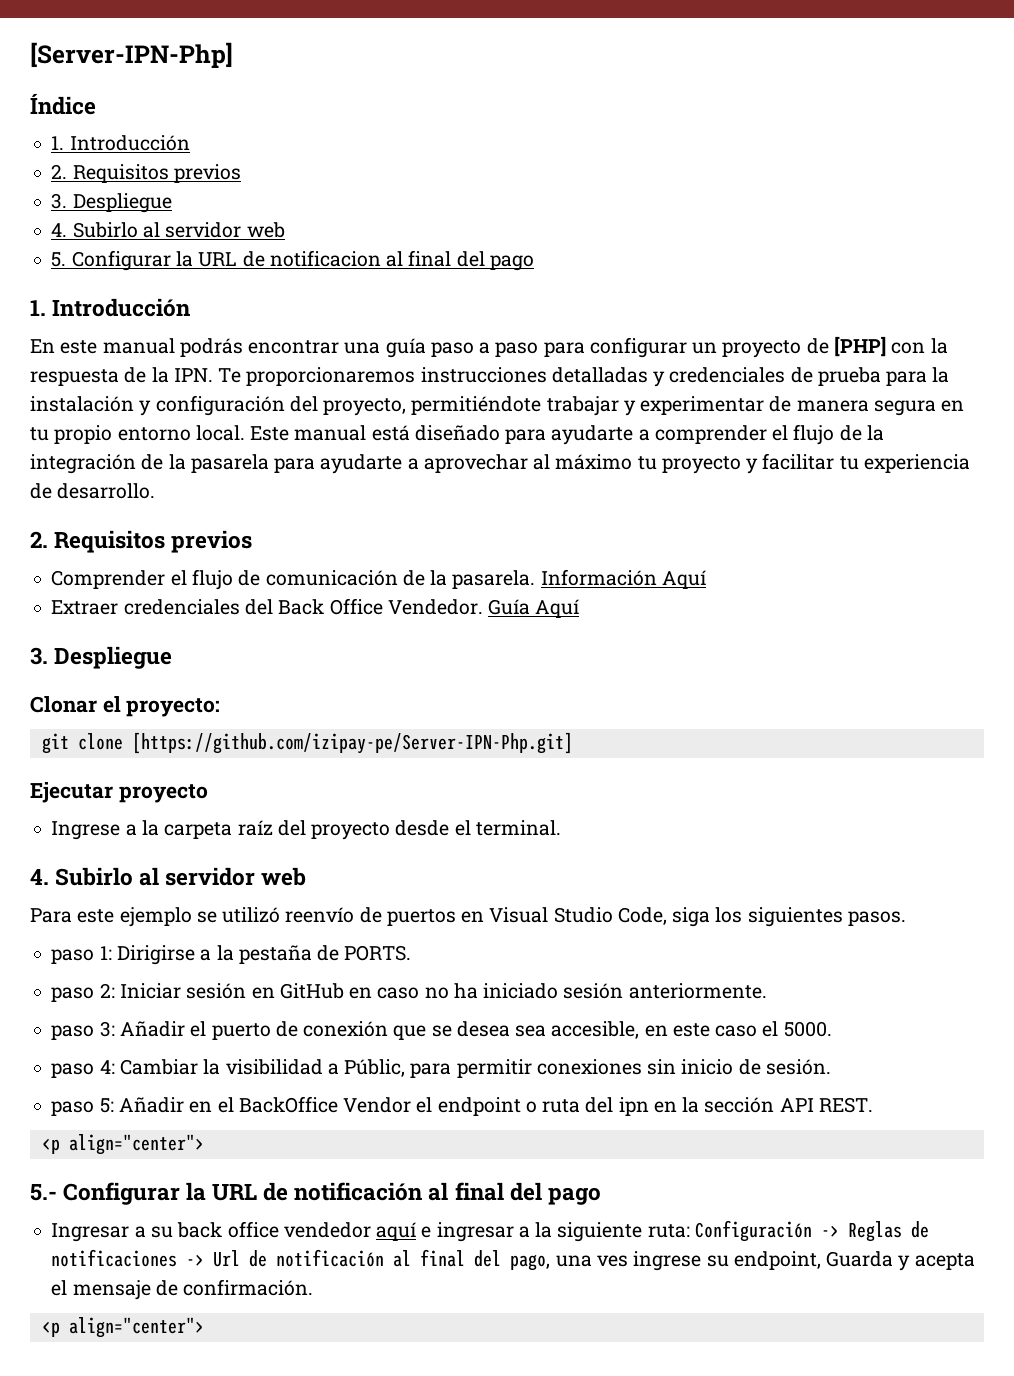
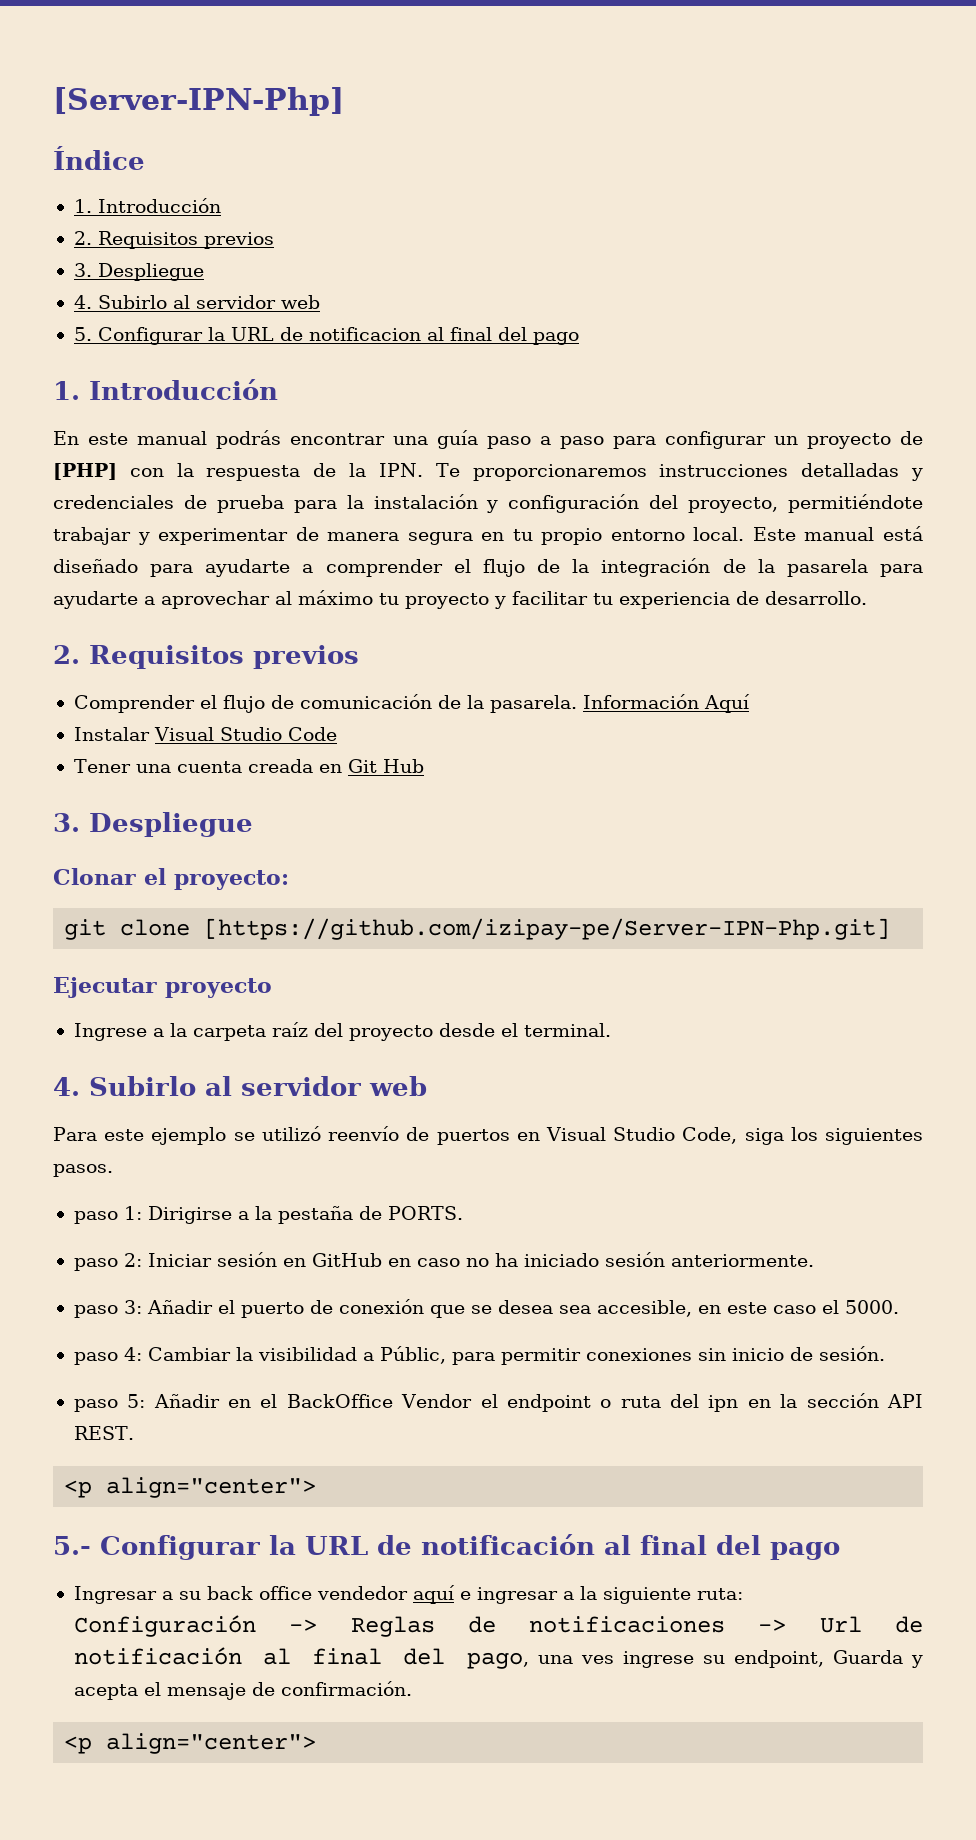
[51,598,581,618] Extraer credenciales del Back Office Vendedor. Guía Aquí -> [73,727,337,741] [73,759,424,773] Instalar Visual Studio Code // Tener una cuenta creada en Git Hub

